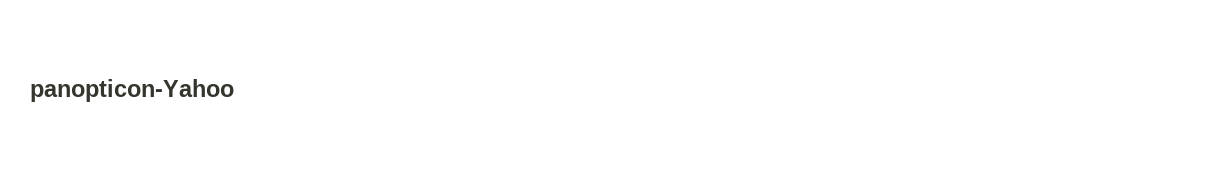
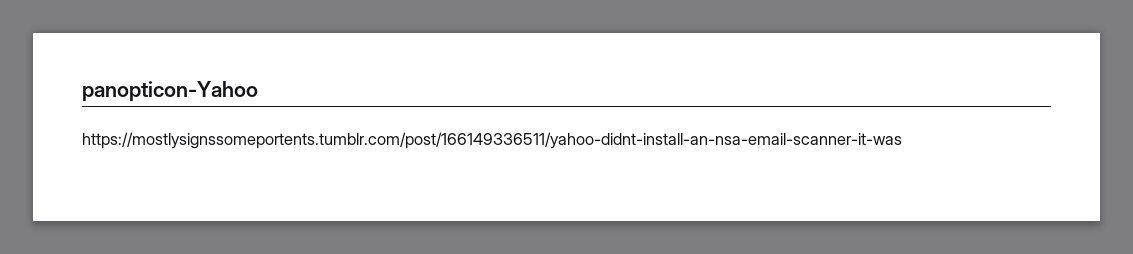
(234, 90) none -> [82,132,902,149] // https://mostlysignssomeportents.tumblr.com/post/166149336511/yahoo-didnt-install-an-nsa-email-scanner-it-was

